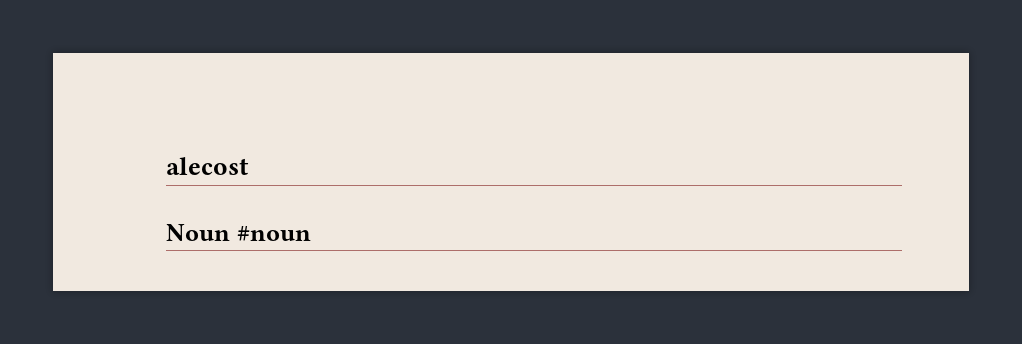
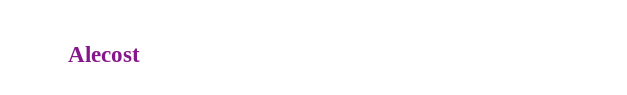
[166,157,249,175] [166,224,311,241] alecost // Noun #noun -> [68,46,140,62] Alecost

